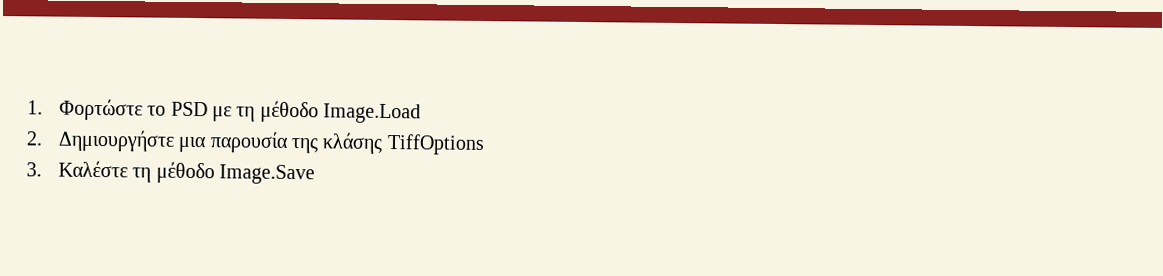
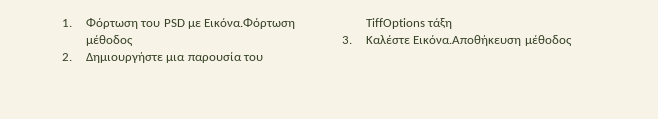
[58,98,422,124] Φορτώστε το PSD με τη μέθοδο Image.Load -> [85,18,296,29] [85,35,133,46] Φόρτωση του PSD με Εικόνα.Φόρτωση μέθοδος
[290,132,384,154] της κλάσης -> [243,55,264,61] του
(485, 144) none -> [427,18,453,29] τάξη
[132,161,315,185] τη μέθοδο Image.Save -> [413,35,572,46] Εικόνα.Αποθήκευση μέθοδος

